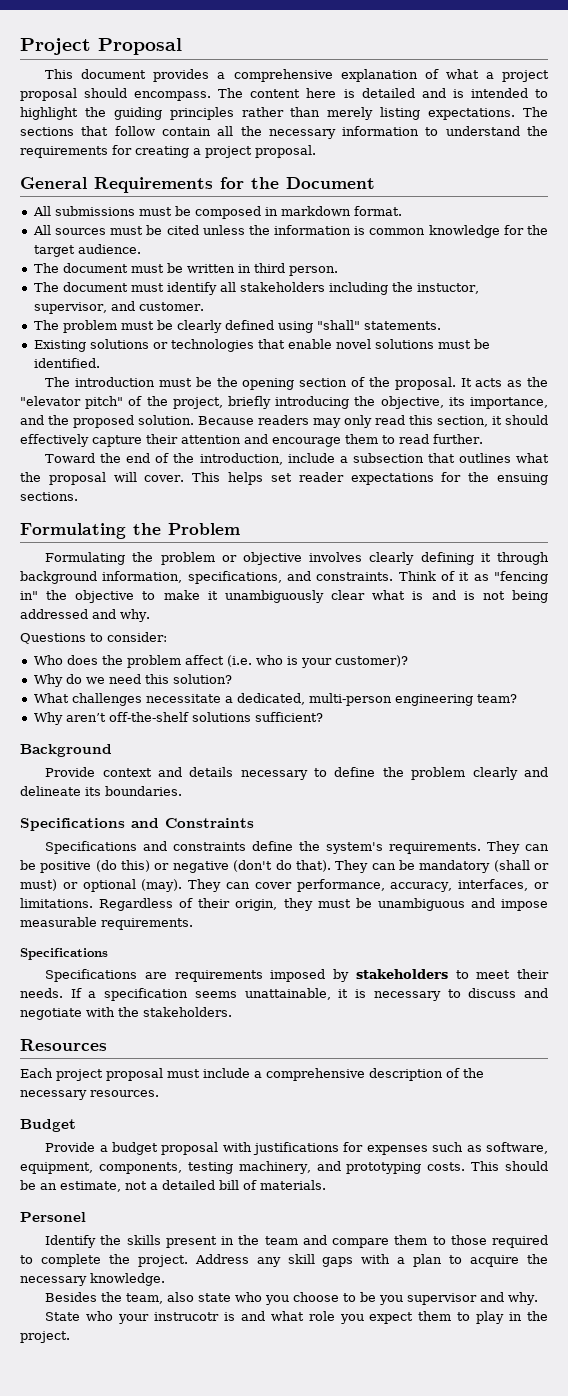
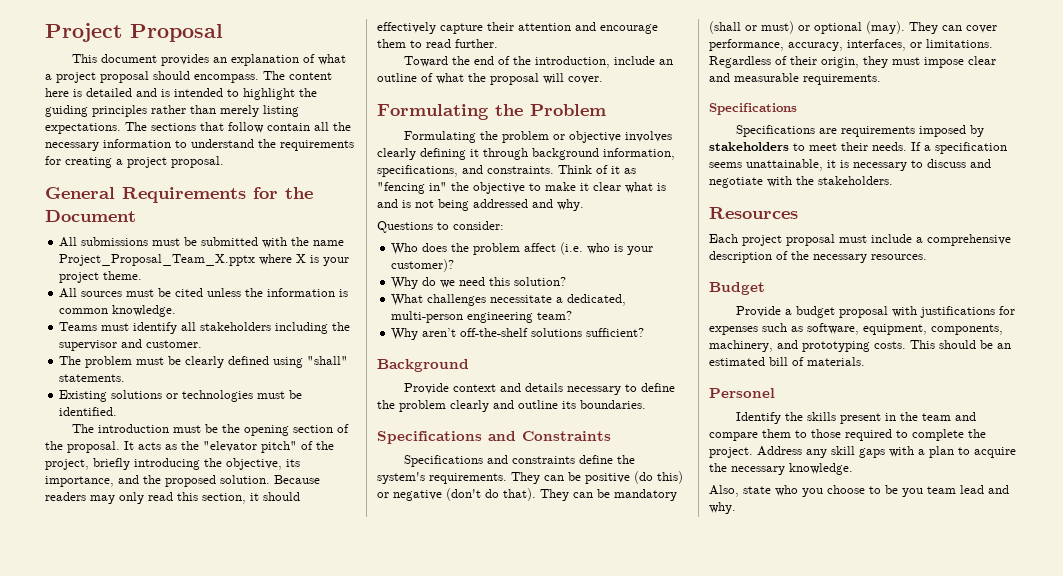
[217,69,333,82] a comprehensive -> [212,57,227,63] an
[194,206,402,219] composed in markdown format. -> [201,237,345,248] [59,254,350,266] [59,271,143,283] submitted with the name Project_Proposal_Team_X.pptx where X is your project theme.
[428,225,548,238] [33,244,141,257] [33,263,338,276] [33,282,128,292] knowledge for the target audience. // The document must be written in third person. // The document -> [112,305,177,317] [59,322,98,331] knowledge. // Teams
[416,283,479,294] [33,302,107,314] instuctor, supervisor, -> [59,340,118,351] supervisor
[257,339,434,349] that enable novel solutions -> (254, 396) none
[339,453,511,463] a subsection that outlines -> [658,59,673,65] [377,73,433,82] an outline of
[192,472,548,485] [20,492,78,501] This helps set reader expectations for the ensuing sections. -> (603, 80) none
[224,590,324,603] unambiguously -> (589, 187) none
[20,786,81,796] delineate -> [518,400,558,409] outline
[355,898,549,911] be unambiguous and impose -> [924,56,996,68] [709,73,730,82] impose clear and
[187,1162,233,1174] testing -> (1003, 329) none
[60,1180,215,1192] estimate, not a detailed -> [709,357,765,366] estimated
[45,1292,195,1304] Besides the team, also -> [709,485,739,497] Also,
[407,1292,539,1305] [45,1311,548,1324] [20,1331,70,1343] supervisor and why. // State who your instrucotr is and what role you expect them to play in the project. -> [927,485,1009,494] [709,502,736,514] team lead and why.

